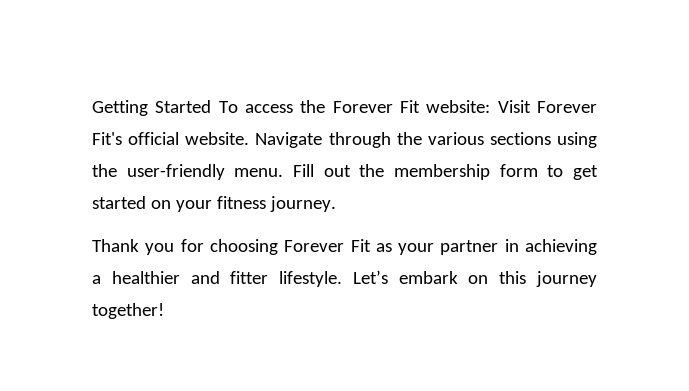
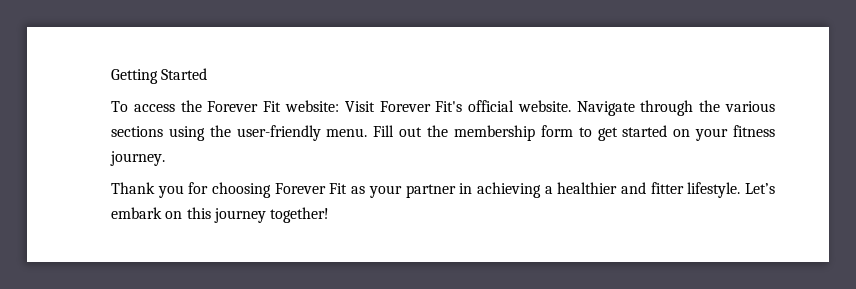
(212, 106) none -> (208, 74) //

